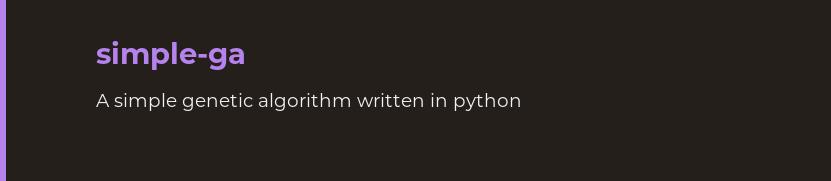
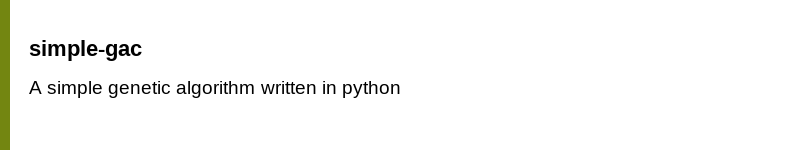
[96,40,246,70] simple-ga -> [29,40,142,61] simple-gac

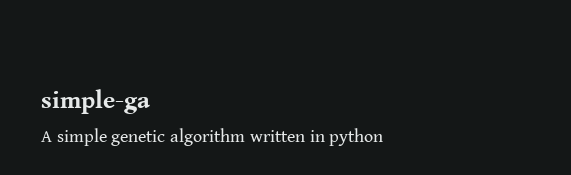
[29,40,142,61] simple-gac -> [41,89,150,114] simple-ga

